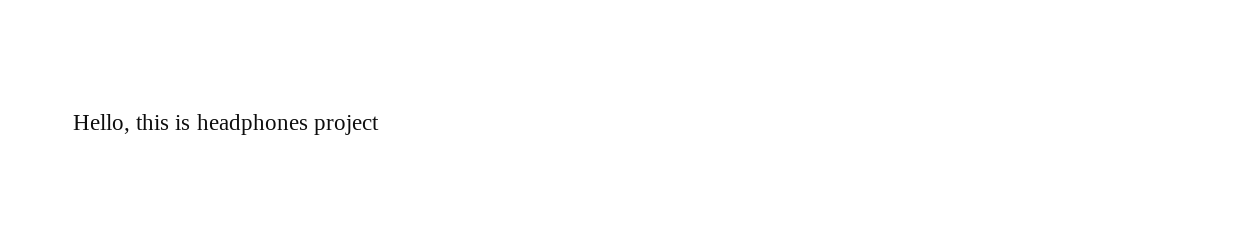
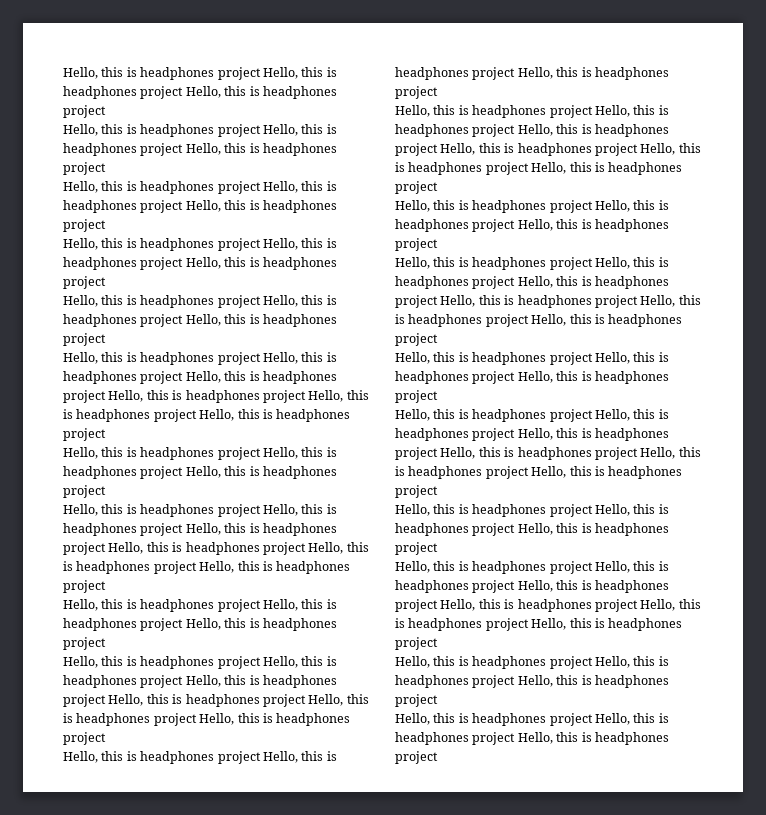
[73,114,379,135] Hello, this is headphones project -> [63,67,337,80] [63,86,337,99] [63,105,106,118] [63,124,337,137] [63,143,337,156] [63,162,106,175] [63,181,337,194] [63,200,337,213] [63,219,106,232] [63,238,337,251] [63,257,337,270] [63,276,106,289] [63,295,337,308] [63,314,337,327] [63,333,106,346] [63,352,337,365] [63,371,337,384] [63,390,369,403] [63,409,351,422] [63,428,106,441] [63,447,337,460] [63,466,337,479] [63,485,106,498] [63,504,337,517] [63,523,337,536] [63,542,369,555] [63,561,351,574] [63,580,106,593] [63,599,337,612] [63,618,337,631] [63,637,106,650] [63,656,337,669] [63,675,337,688] [63,694,369,707] [63,713,351,726] [63,732,106,745] [63,751,337,764] [395,67,669,80] [395,86,438,99] [395,105,669,118] [395,124,669,137] [395,143,701,156] [395,162,683,175] [395,181,438,194] [395,200,669,213] [395,219,669,232] [395,238,438,251] [395,257,669,270] [395,276,669,289] [395,295,701,308] [395,314,683,327] [395,333,438,346] [395,352,669,365] [395,371,669,384] [395,390,438,403] [395,409,669,422] [395,428,669,441] [395,447,701,460] [395,466,683,479] [395,485,438,498] [395,504,669,517] [395,523,669,536] [395,542,438,555] [395,561,669,574] [395,580,669,593] [395,599,701,612] [395,618,683,631] [395,637,438,650] [395,656,669,669] [395,675,669,688] [395,694,438,707] [395,713,669,726] [395,732,669,745] [395,751,438,764] Hello, this is headphones project Hello, this is headphones project Hello, this is headphones project // Hello, this is headphones project Hello, this is headphones project Hello, this is headphones project // Hello, this is headphones project Hello, this is headphones project Hello, this is headphones project // Hello, this is headphones project Hello, this is headphones project Hello, this is headphones project // Hello, this is headphones project Hello, this is headphones project Hello, this is headphones project // Hello, this is headphones project Hello, this is headphones project Hello, this is headphones project Hello, this is headphones project Hello, this is headphones project Hello, this is headphones project // Hello, this is headphones project Hello, this is headphones project Hello, this is headphones project // Hello, this is headphones project Hello, this is headphones project Hello, this is headphones project Hello, this is headphones project Hello, this is headphones project Hello, this is headphones project // Hello, this is headphones project Hello, this is headphones project Hello, this is headphones project // Hello, this is headphones project Hello, this is headphones project Hello, this is headphones project Hello, this is headphones project Hello, this is headphones project Hello, this is headphones project // Hello, this is headphones project Hello, this is headphones project Hello, this is headphones project // Hello, this is headphones project Hello, this is headphones project Hello, this is headphones project Hello, this is headphones project Hello, this is headphones project Hello, this is headphones project // Hello, this is headphones project Hello, this is headphones project Hello, this is headphones project // Hello, this is headphones project Hello, this is headphones project Hello, this is headphones project Hello, this is headphones project Hello, this is headphones project Hello, this is headphones project // Hello, this is headphones project Hello, this is headphones project Hello, this is headphones project // Hello, this is headphones project Hello, this is headphones project Hello, this is headphones project Hello, this is headphones project Hello, this is headphones project Hello, this is headphones project // Hello, this is headphones project Hello, this is headphones project Hello, this is headphones project // Hello, this is headphones project Hello, this is headphones project Hello, this is headphones project Hello, this is headphones project Hello, this is headphones project Hello, this is headphones project // Hello, this is headphones project Hello, this is headphones project Hello, this is headphones project // Hello, this is headphones project Hello, this is headphones project Hello, this is headphones project

